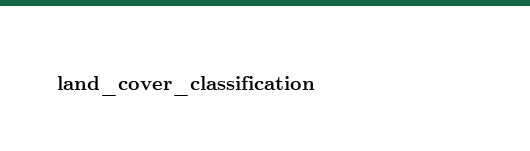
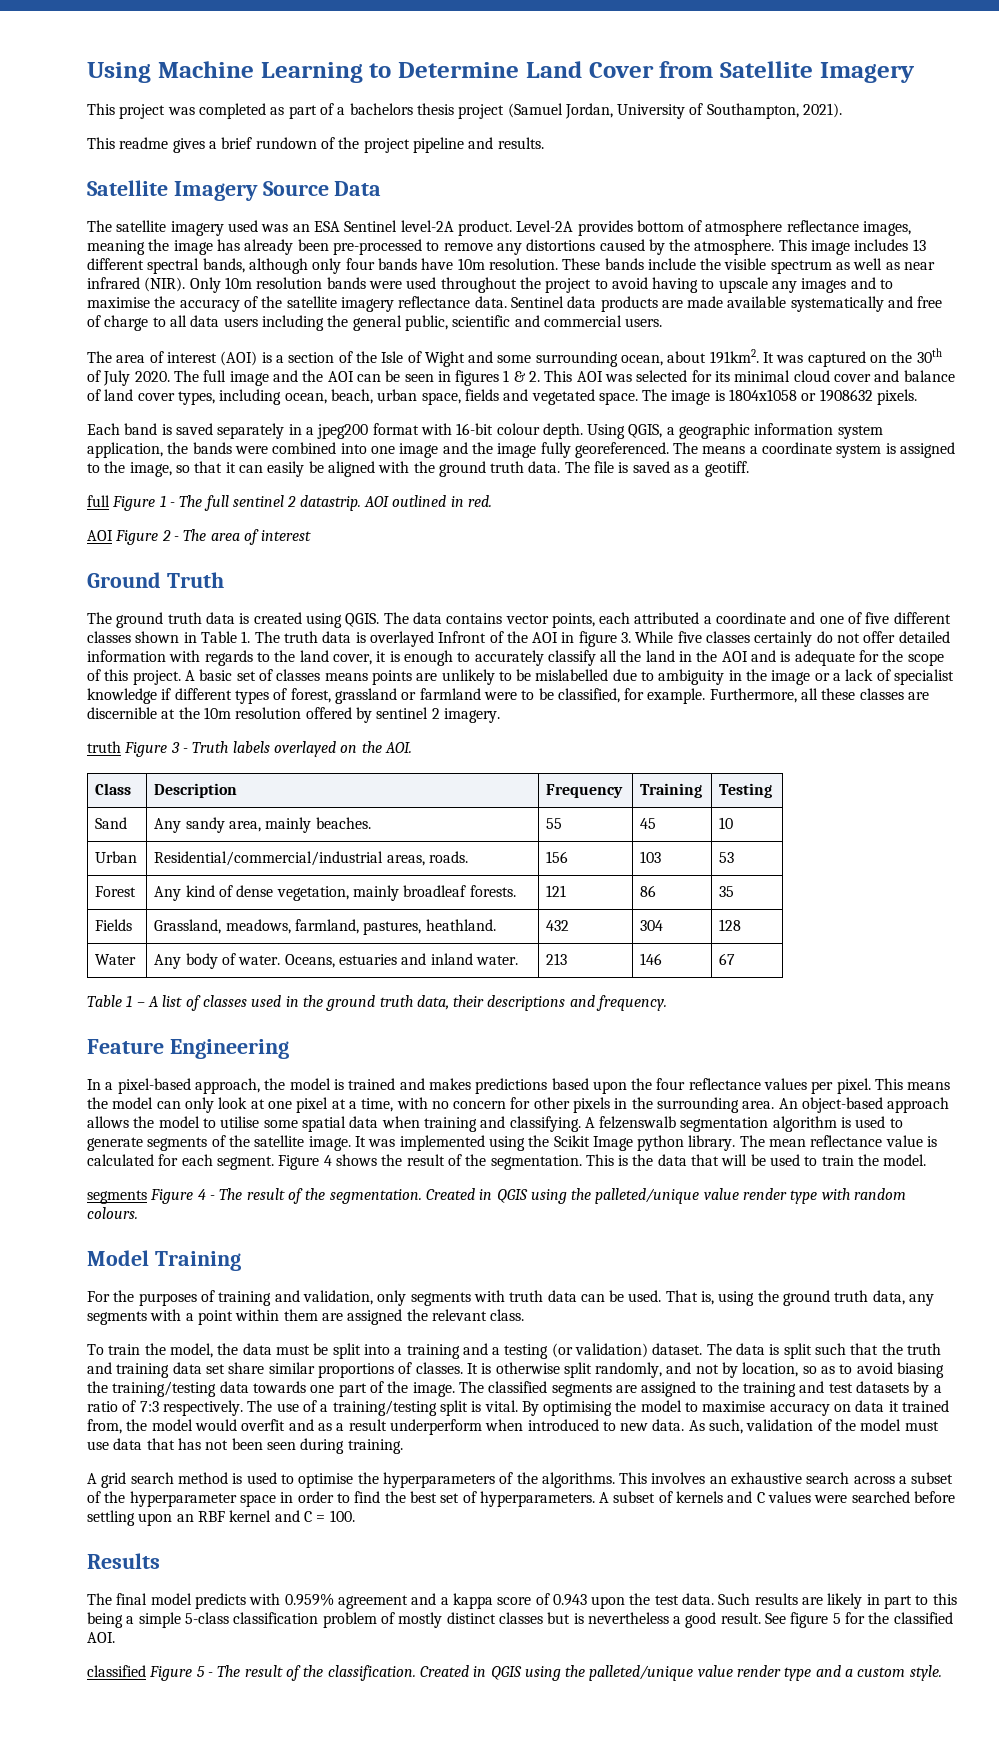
[57,76,315,96] land_cover_classification -> [87,61,915,83] [87,103,843,119] [87,137,544,153] [87,180,382,201] [87,220,912,236] [87,239,926,255] [87,258,936,274] [87,277,894,293] [87,296,943,312] [87,315,663,331] [87,348,942,367] [87,370,955,386] [87,389,918,405] [87,423,883,439] [87,442,956,458] [87,461,749,477] [87,495,492,511] [87,529,312,545] [87,572,224,588] [87,612,951,628] [87,631,950,647] [87,650,944,666] [87,669,955,685] [87,688,930,704] [87,707,500,723] [87,741,412,757] [95,783,132,795] [154,783,238,798] [546,784,624,798] [640,783,703,798] [719,783,773,798] [95,817,128,829] [154,817,371,833] [546,818,563,829] [640,818,657,829] [719,817,734,829] [95,851,138,863] [154,851,469,866] [546,851,569,863] [640,851,662,863] [719,852,735,863] [95,886,137,897] [154,885,516,901] [546,885,567,897] [640,885,657,897] [719,886,735,897] [95,919,133,931] [154,919,496,935] [546,920,570,931] [640,920,664,931] [719,919,742,931] [95,954,137,965] [154,953,518,969] [546,953,568,965] [640,953,663,965] [719,953,736,965] [87,995,668,1011] [87,1039,289,1059] [87,1078,951,1094] [87,1097,950,1113] [87,1116,903,1132] [87,1135,938,1151] [87,1154,927,1170] [87,1188,907,1204] [87,1207,138,1219] [87,1250,241,1271] [87,1290,935,1306] [87,1309,525,1325] [87,1343,942,1359] [87,1362,945,1378] [87,1381,942,1397] [87,1400,950,1416] [87,1419,939,1435] [87,1438,403,1454] [87,1472,954,1488] [87,1491,956,1507] [87,1510,355,1526] [87,1553,160,1569] [87,1593,957,1609] [87,1612,953,1628] [87,1632,115,1643] [87,1665,942,1681] Using Machine Learning to Determine Land Cover from Satellite Imagery // This project was completed as part of a bachelors thesis project (Samuel Jordan, University of Southampton, 2021). // This readme gives a brief rundown of the project pipeline and results. // Satellite Imagery Source Data // The satellite imagery used was an ESA Sentinel level-2A product. Level-2A provides bottom of atmosphere reflectance images, meaning the image has already been pre-processed to remove any distortions caused by the atmosphere. This image includes 13 different spectral bands, although only four bands have 10m resolution. These bands include the visible spectrum as well as near infrared (NIR). Only 10m resolution bands were used throughout the project to avoid having to upscale any images and to maximise the accuracy of the satellite imagery reflectance data. Sentinel data products are made available systematically and free of charge to all data users including the general public, scientific and commercial users. // The area of interest (AOI) is a section of the Isle of Wight and some surrounding ocean, about 191km2. It was captured on the 30th of July 2020. The full image and the AOI can be seen in figures 1 & 2. This AOI was selected for its minimal cloud cover and balance of land cover types, including ocean, beach, urban space, fields and vegetated space. The image is 1804x1058 or 1908632 pixels. // Each band is saved separately in a jpeg200 format with 16-bit colour depth. Using QGIS, a geographic information system application, the bands were combined into one image and the image fully georeferenced. The means a coordinate system is assigned to the image, so that it can easily be aligned with the ground truth data. The file is saved as a geotiff. // full Figure 1 - The full sentinel 2 datastrip. AOI outlined in red. // AOI Figure 2 - The area of interest // Ground Truth // The ground truth data is created using QGIS. The data contains vector points, each attributed a coordinate and one of five different classes shown in Table 1. The truth data is overlayed Infront of the AOI in figure 3. While five classes certainly do not offer detailed information with regards to the land cover, it is enough to accurately classify all the land in the AOI and is adequate for the scope of this project. A basic set of classes means points are unlikely to be mislabelled due to ambiguity in the image or a lack of specialist knowledge if different types of forest, grassland or farmland were to be classified, for example. Furthermore, all these classes are discernible at the 10m resolution offered by sentinel 2 imagery. // truth Figure 3 - Truth labels overlayed on the AOI. // Class | Description | Frequency | Training | Testing // Sand | Any sandy area, mainly beaches. | 55 | 45 | 10 // Urban | Residential/commercial/industrial areas, roads. | 156 | 103 | 53 // Forest | Any kind of dense vegetation, mainly broadleaf forests. | 121 | 86 | 35 // Fields | Grassland, meadows, farmland, pastures, heathland. | 432 | 304 | 128 // Water | Any body of water. Oceans, estuaries and inland water. | 213 | 146 | 67 // Table 1 – A list of classes used in the ground truth data, their descriptions and frequency. // Feature Engineering // In a pixel-based approach, the model is trained and makes predictions based upon the four reflectance values per pixel. This means the model can only look at one pixel at a time, with no concern for other pixels in the surrounding area. An object-based approach allows the model to utilise some spatial data when training and classifying. A felzenswalb segmentation algorithm is used to generate segments of the satellite image. It was implemented using the Scikit Image python library. The mean reflectance value is calculated for each segment. Figure 4 shows the result of the segmentation. This is the data that will be used to train the model. // segments Figure 4 - The result of the segmentation. Created in QGIS using the palleted/unique value render type with random colours. // Model Training // For the purposes of training and validation, only segments with truth data can be used. That is, using the ground truth data, any segments with a point within them are assigned the relevant class. // To train the model, the data must be split into a training and a testing (or validation) dataset. The data is split such that the truth and training data set share similar proportions of classes. It is otherwise split randomly, and not by location, so as to avoid biasing the training/testing data towards one part of the image. The classified segments are assigned to the training and test datasets by a ratio of 7:3 respectively. The use of a training/testing split is vital. By optimising the model to maximise accuracy on data it trained from, the model would overfit and as a result underperform when introduced to new data. As such, validation of the model must use data that has not been seen during training. // A grid search method is used to optimise the hyperparameters of the algorithms. This involves an exhaustive search across a subset of the hyperparameter space in order to find the best set of hyperparameters. A subset of kernels and C values were searched before settling upon an RBF kernel and C = 100. // Results // The final model predicts with 0.959% agreement and a kappa score of 0.943 upon the test data. Such results are likely in part to this being a simple 5-class classification problem of mostly distinct classes but is nevertheless a good result. See figure 5 for the classified AOI. // classified Figure 5 - The result of the classification. Created in QGIS using the palleted/unique value render type and a custom style.

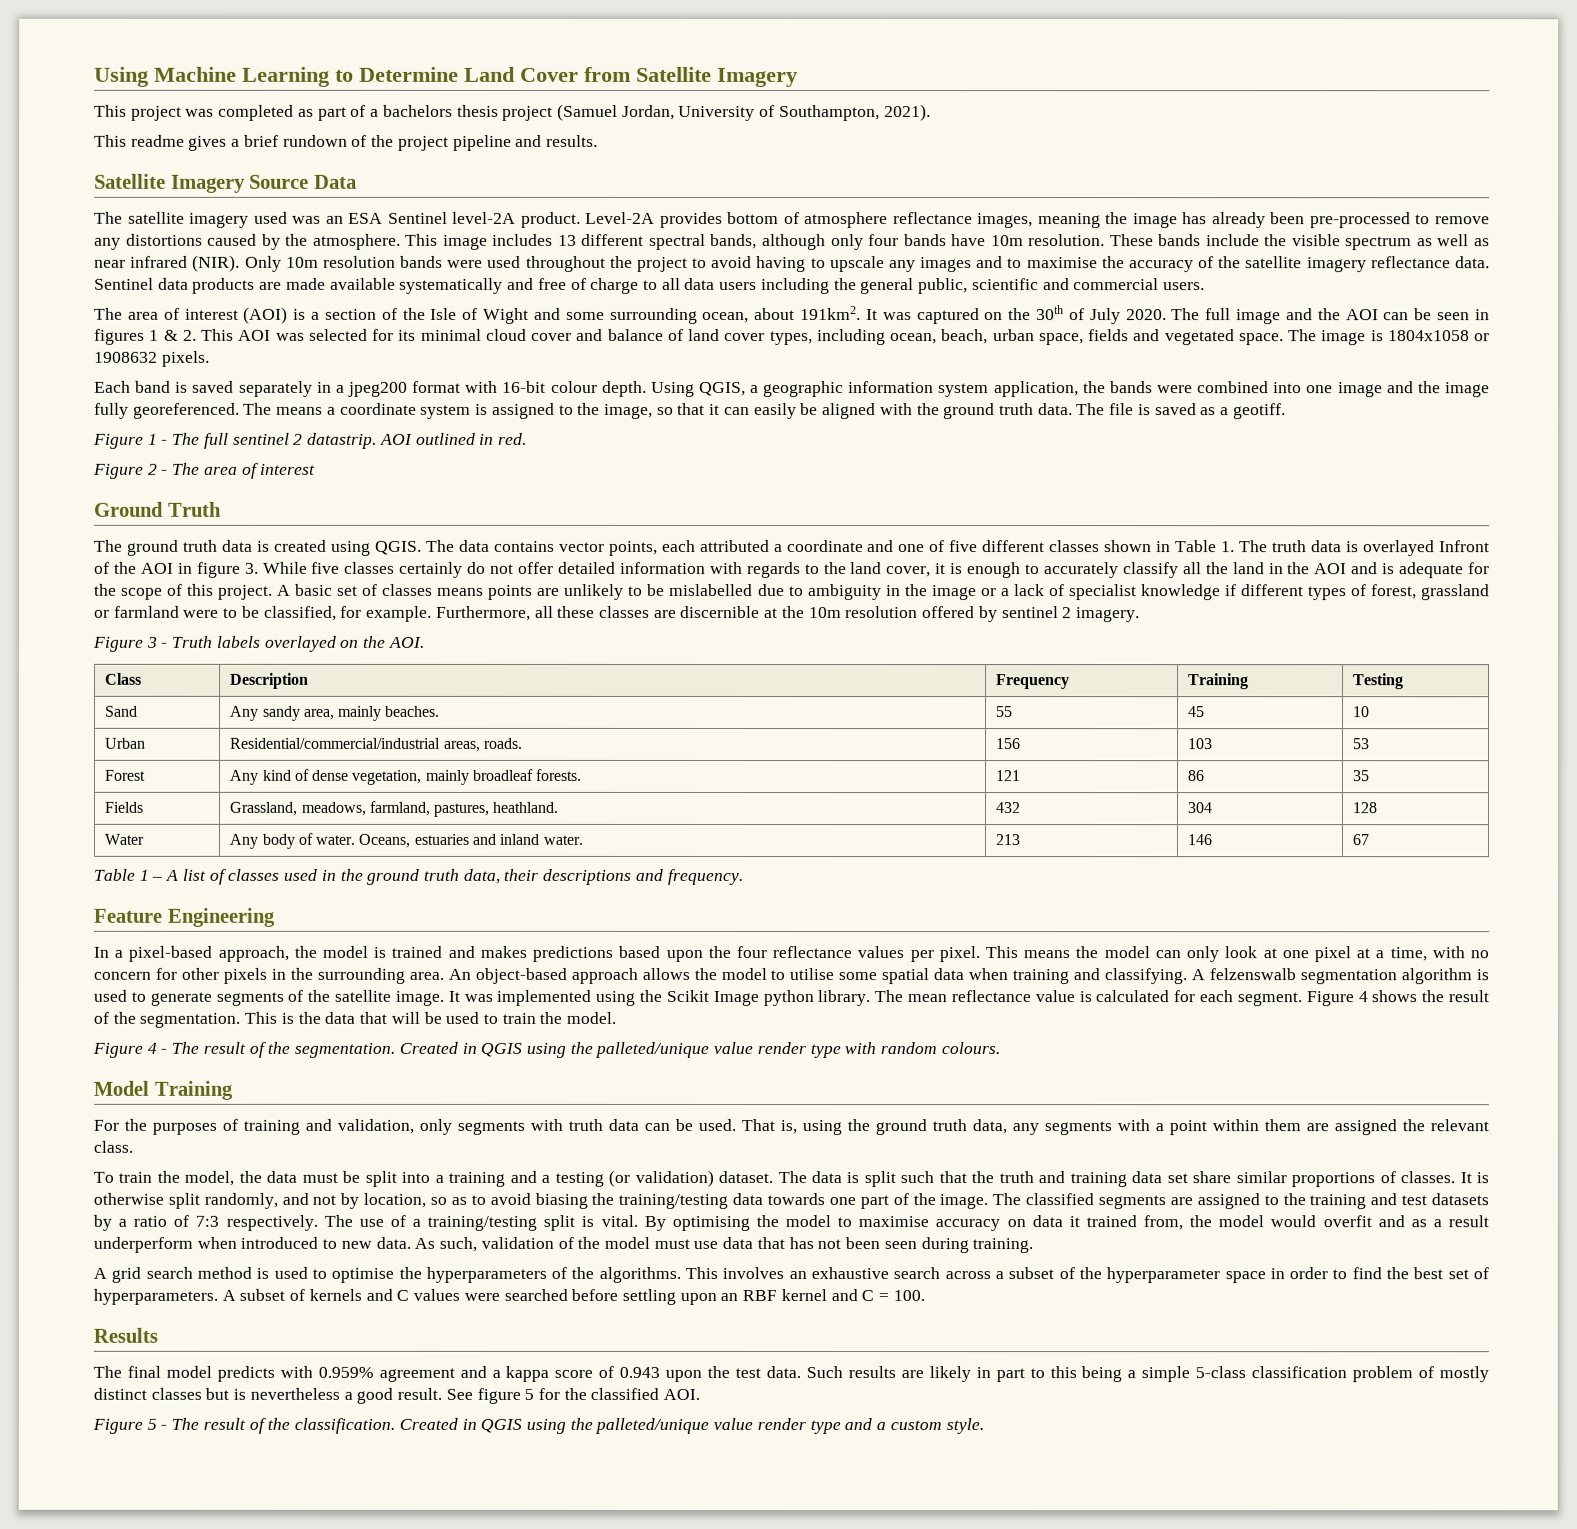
[87,495,110,507] full -> (1286, 411) none
[87,530,113,541] AOI -> (527, 438) none
[87,741,121,753] truth -> (1140, 615) none
[87,1190,147,1204] segments -> (617, 1017) none
[87,1665,146,1677] classified -> (701, 1394) none

